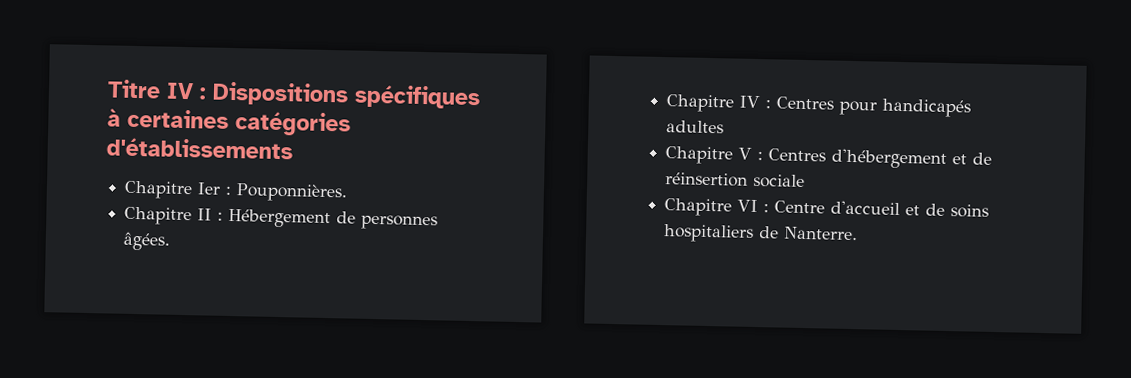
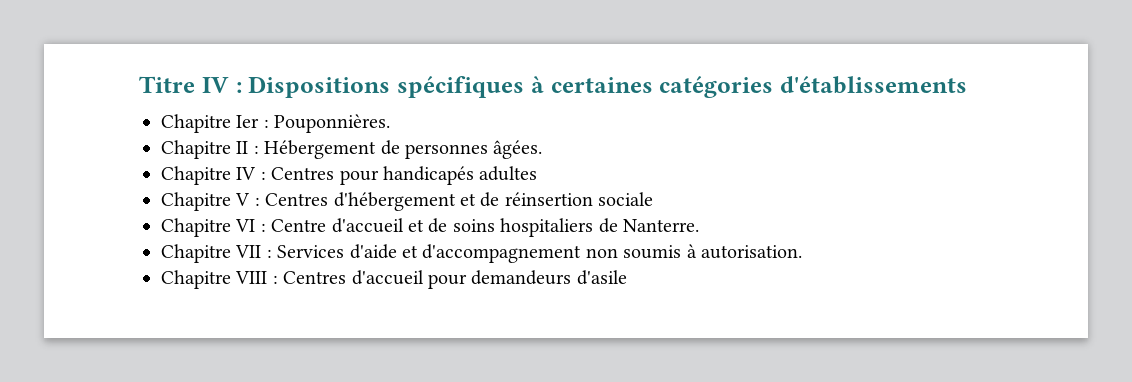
(859, 233) none -> [161,244,802,263] [161,270,627,289] // Chapitre VII : Services d'aide et d'accompagnement non soumis à autorisation. // Chapitre VIII : Centres d'accueil pour demandeurs d'asile

